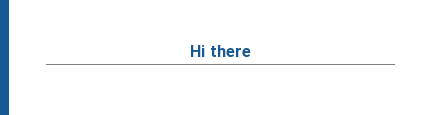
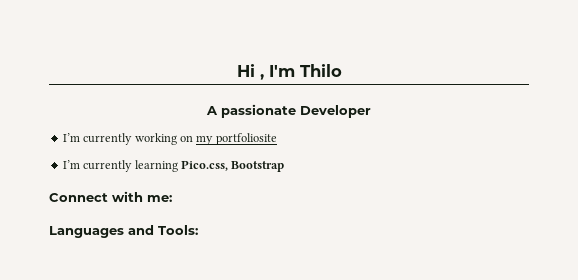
[209,45,251,57] there -> [259,64,342,80] [206,104,371,118] [62,133,277,145] [62,160,285,172] [49,191,172,202] [49,225,198,238] , I'm Thilo // A passionate Developer // I’m currently working on my portfoliosite // I’m currently learning Pico.css, Bootstrap // Connect with me: // Languages and Tools:

